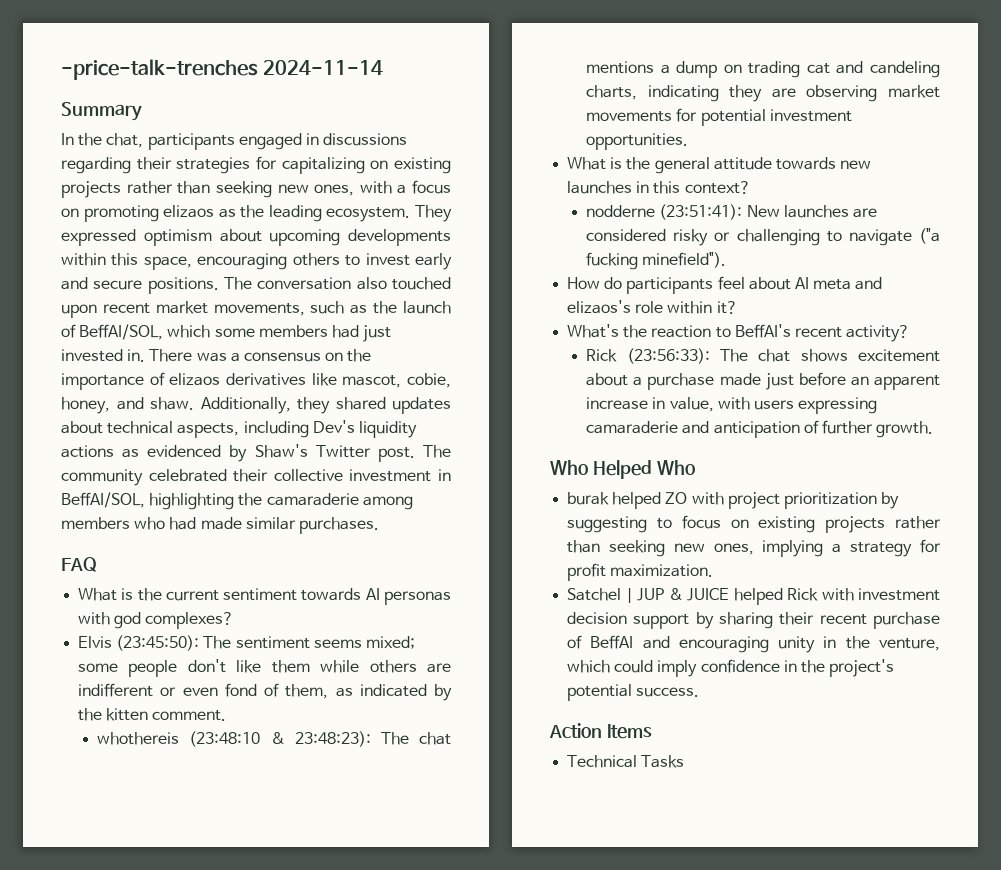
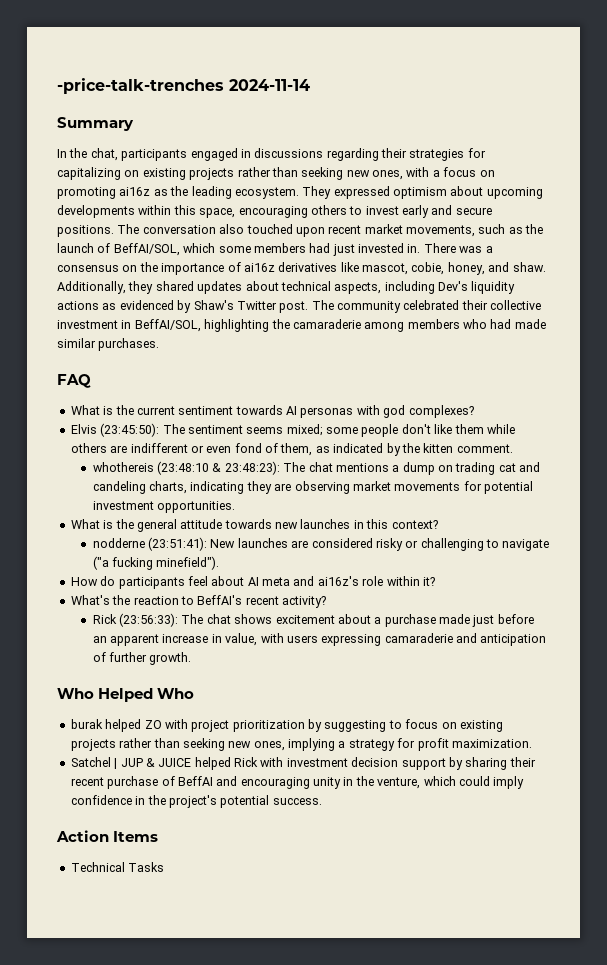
[163,205,215,218] elizaos -> [119,187,151,196] ai16z
[169,373,221,386] elizaos -> [243,263,275,272] ai16z
[567,300,632,314] elizaos's -> [317,576,359,586] ai16z's

